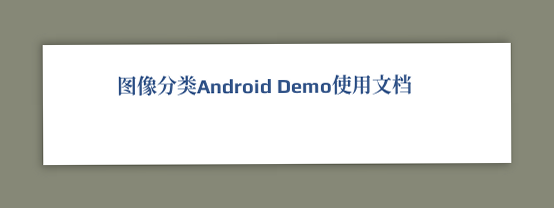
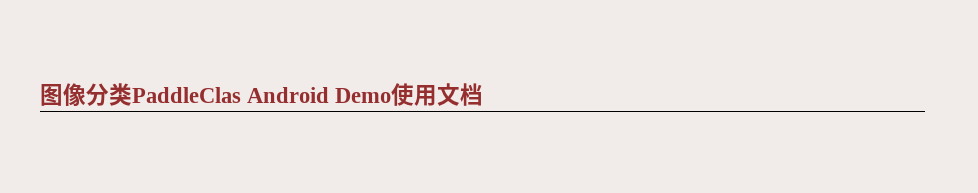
(197, 85) none -> [132,87,241,103] PaddleClas

